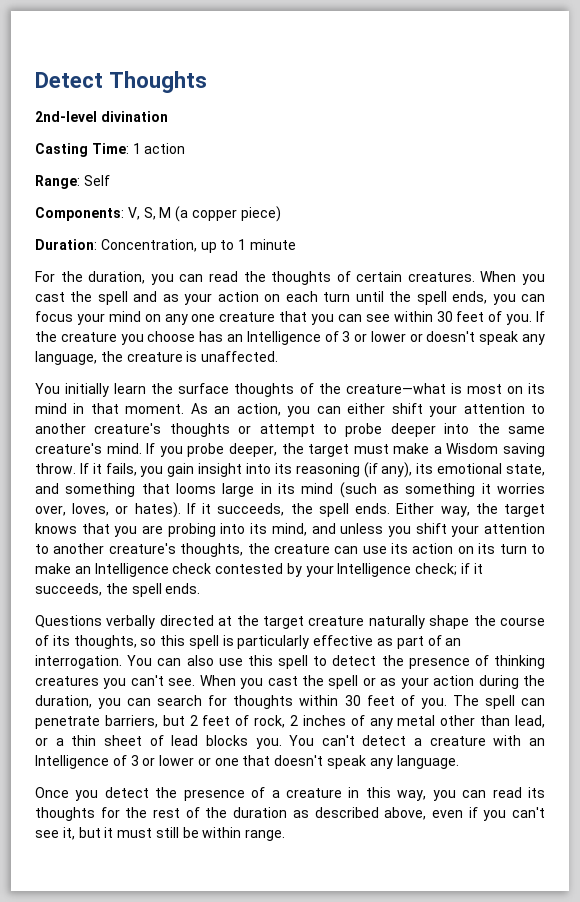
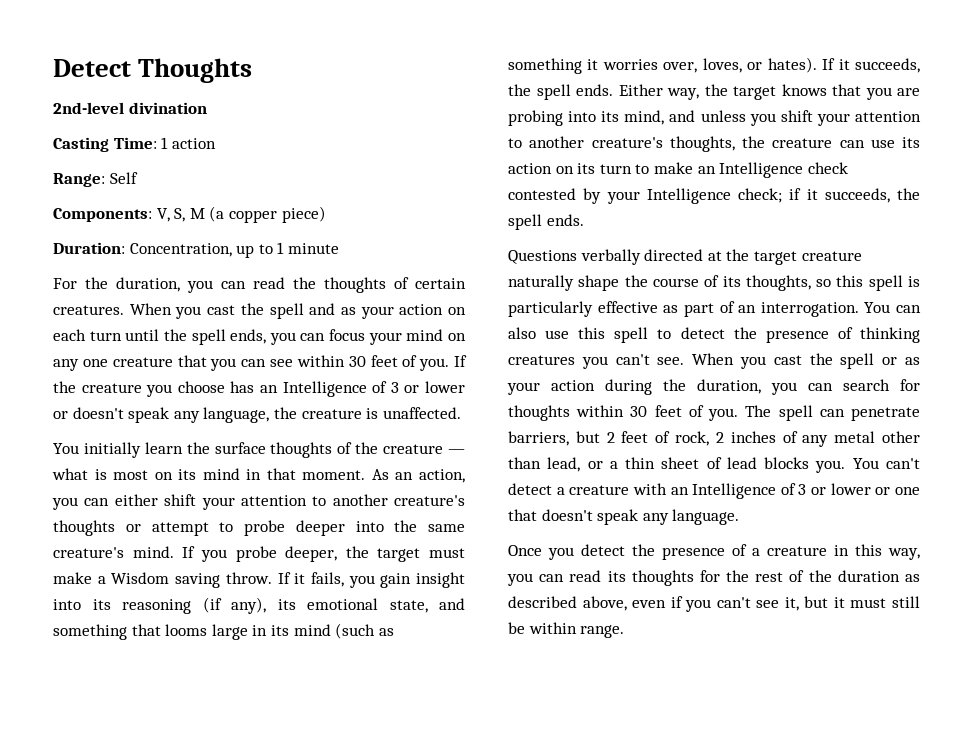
[345,383,446,394] creature—what -> [383,444,466,454] [52,468,88,480] creature — what

